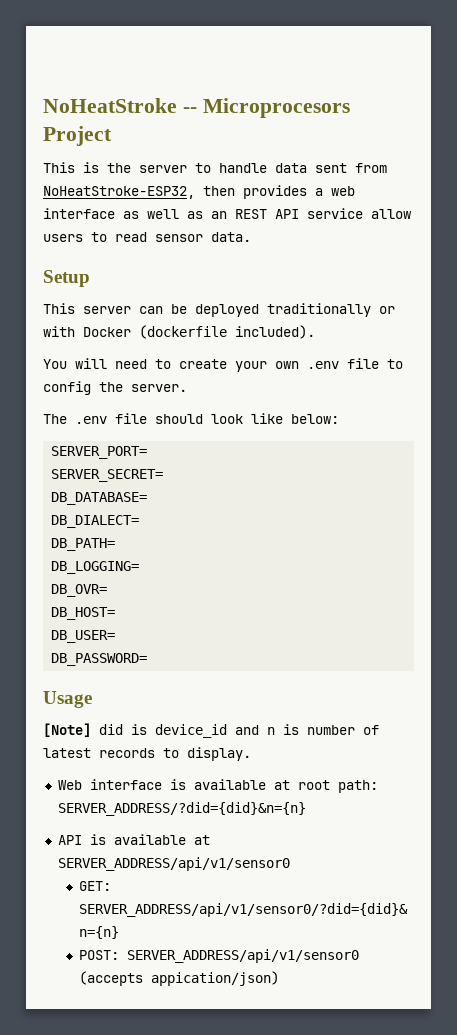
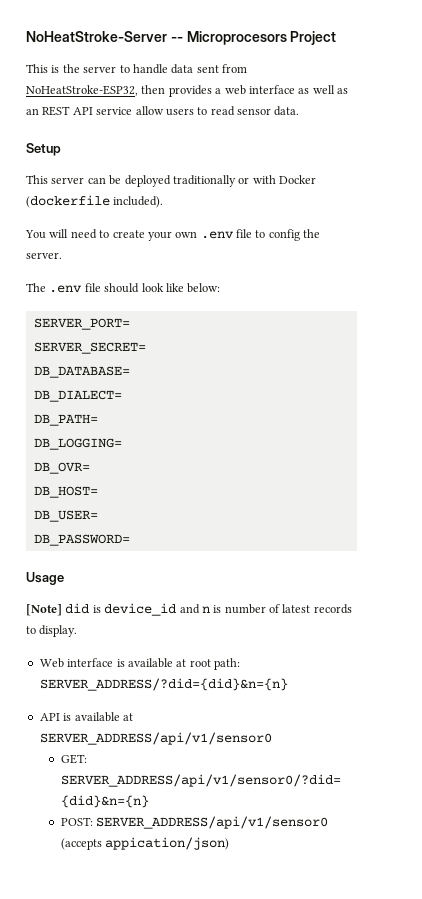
[43,98,177,113] NoHeatStroke -> [26,31,167,42] NoHeatStroke-Server

